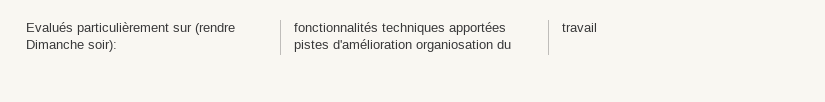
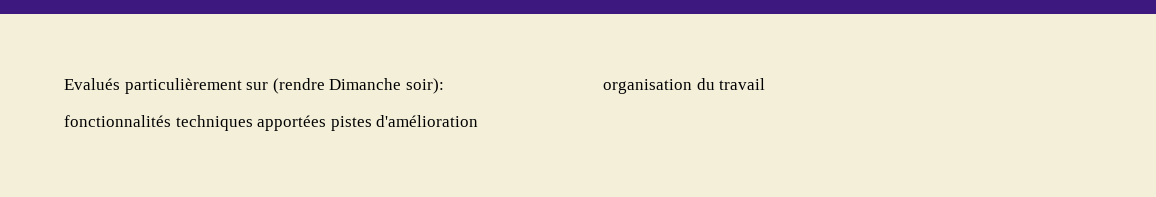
[416,40,493,52] organiosation -> [603,79,692,94] organisation

